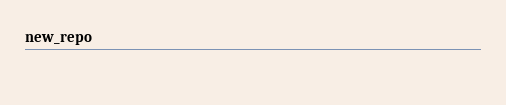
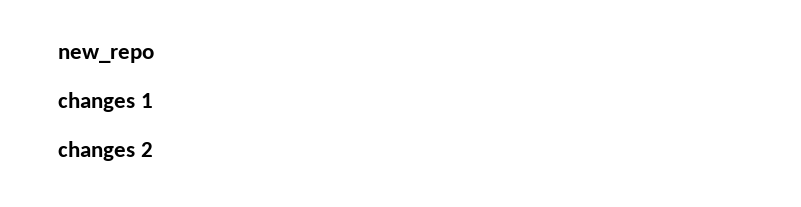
(92, 39) none -> [58,92,154,112] [58,141,154,161] // changes 1 // changes 2

